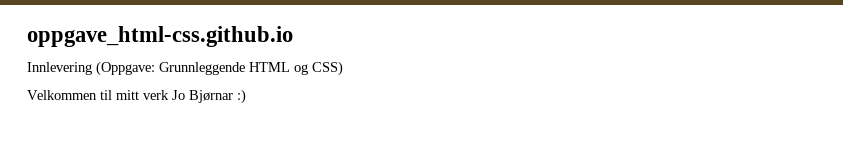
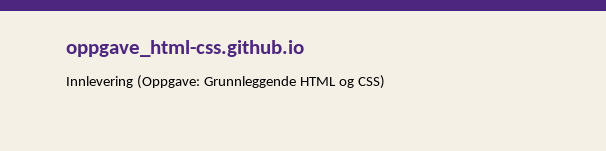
[27,89,246,104] // Velkommen til mitt verk Jo Bjørnar :) -> (385, 82) none

